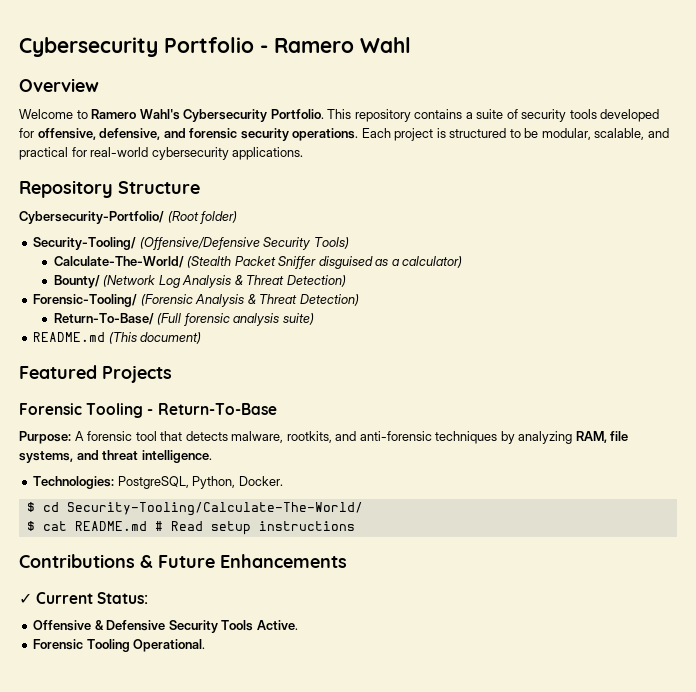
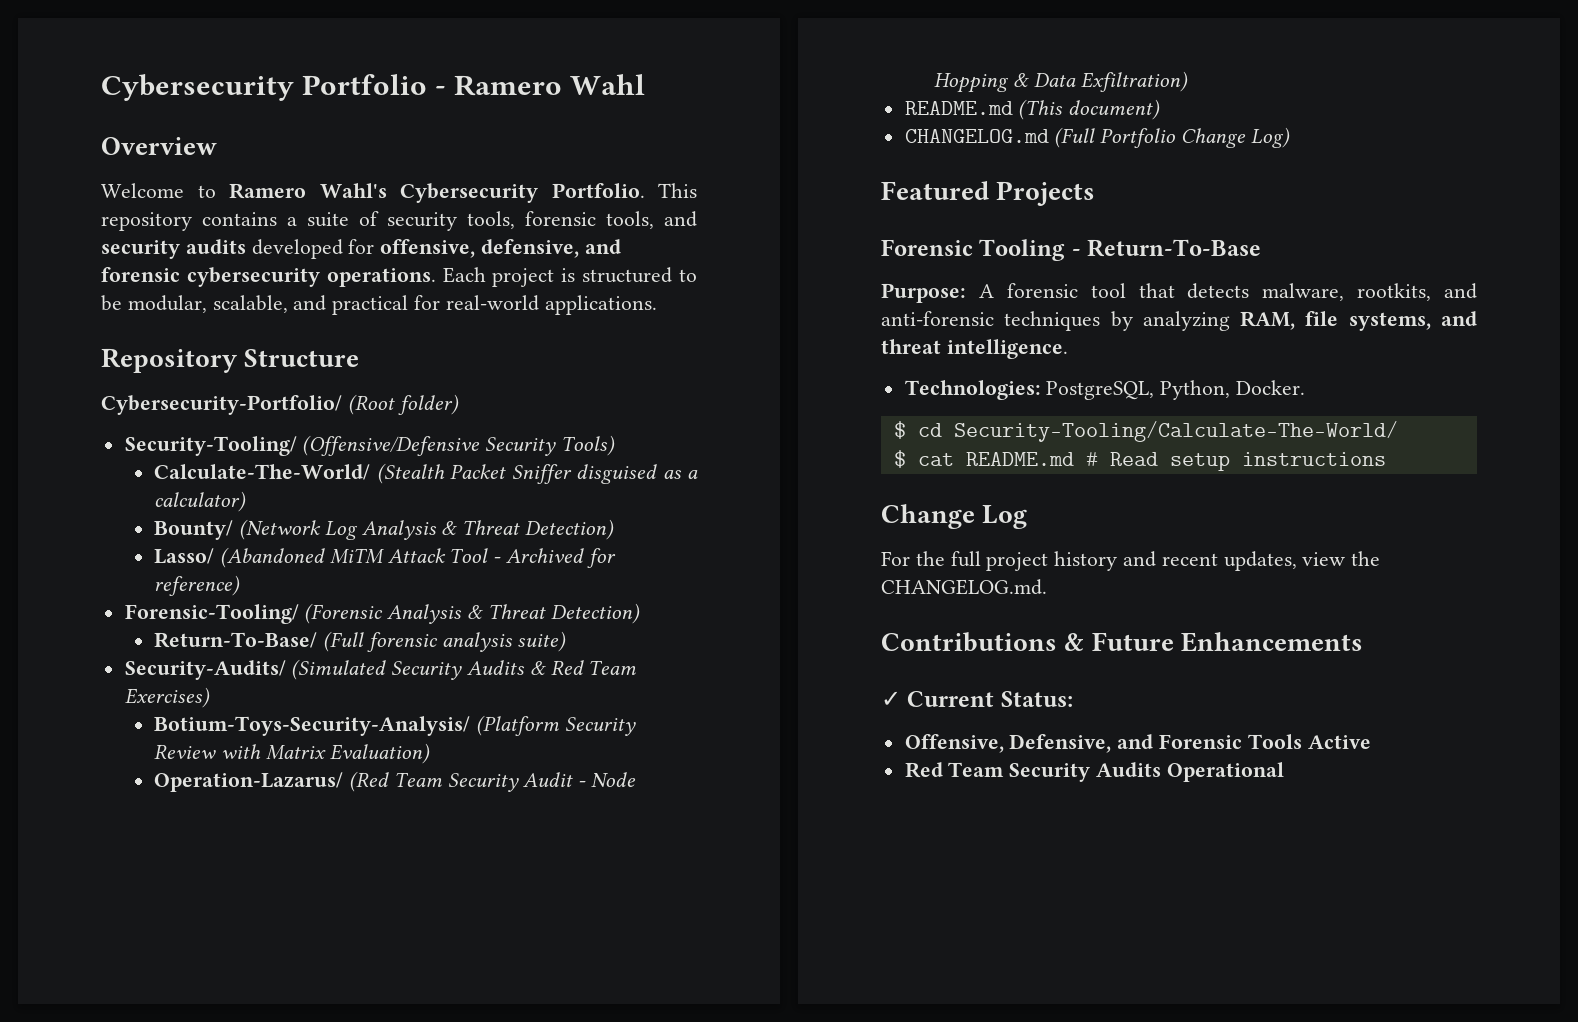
[569,109,597,119] tools -> [467,211,697,229] [101,239,246,259] tools, forensic tools, and security audits
[240,128,289,141] security -> [186,267,320,287] cybersecurity
[151,147,229,160] cybersecurity -> (539, 303) none
(346, 281) none -> [154,547,616,568] [154,575,241,596] // Lasso/ (Abandoned MiTM Attack Tool - Archived for reference)
[33,332,202,344] README.md (This document) -> [124,659,637,680] [124,687,210,708] [154,715,636,736] [154,743,430,764] [154,771,637,792] [934,71,1188,93] [904,99,1161,120] [904,127,1290,148] Security-Audits/ (Simulated Security Audits & Red Team Exercises) // Botium-Toys-Security-Analysis/ (Platform Security Review with Matrix Evaluation) // Operation-Lazarus/ (Red Team Security Audit - Node Hopping & Data Exfiltration) // README.md (This document) // CHANGELOG.md (Full Portfolio Change Log)
(355, 526) none -> [881,504,1028,529] [881,551,1381,571] [881,579,1047,595] // Change Log // For the full project history and recent updates, view the CHANGELOG.md.
[33,620,298,633] [33,639,206,652] Offensive & Defensive Security Tools Active. // Forensic Tooling Operational. -> [904,734,1371,753] [904,762,1284,782] Offensive, Defensive, and Forensic Tools Active // Red Team Security Audits Operational

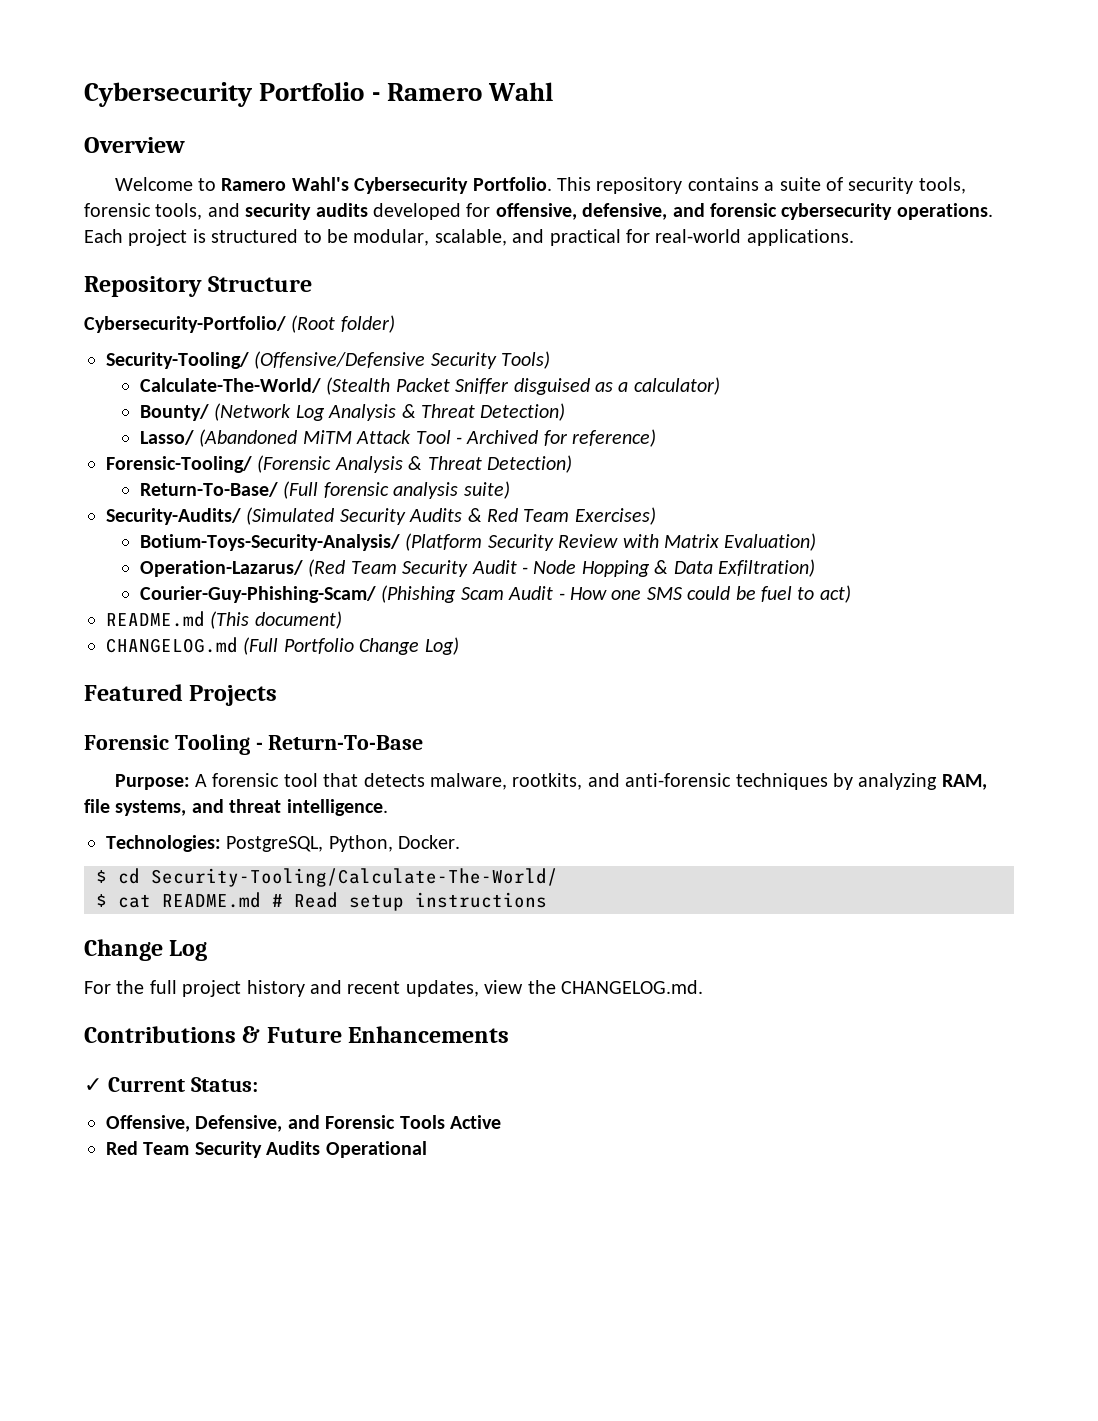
(1188, 81) none -> [140,585,851,603] // Courier-Guy-Phishing-Scam/ (Phishing Scam Audit - How one SMS could be fuel to act)

